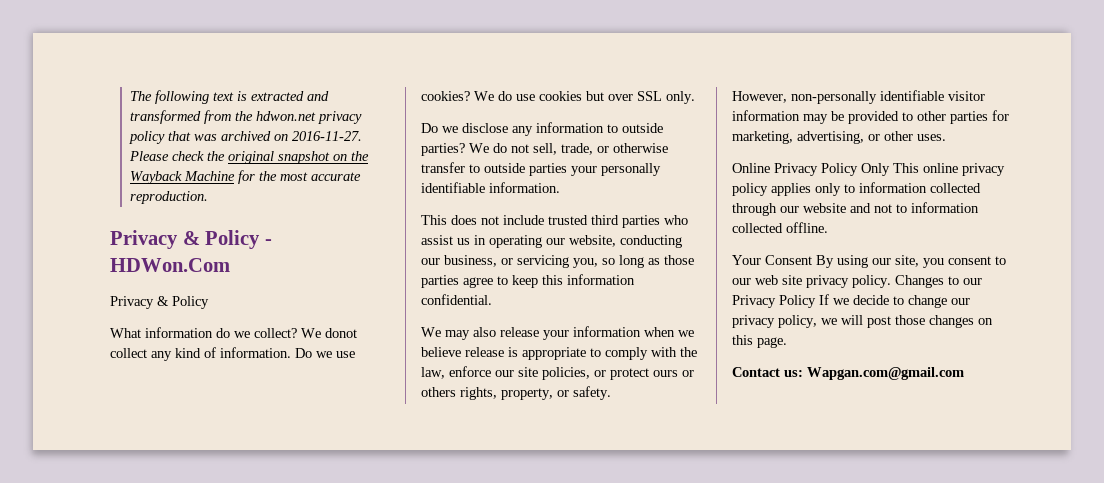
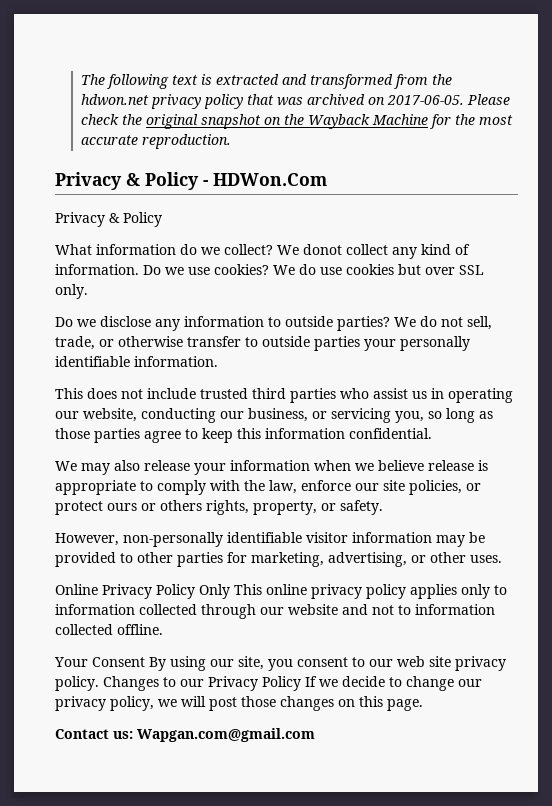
[291,131,362,141] 2016-11-27. -> [387,95,465,105] 2017-06-05.

